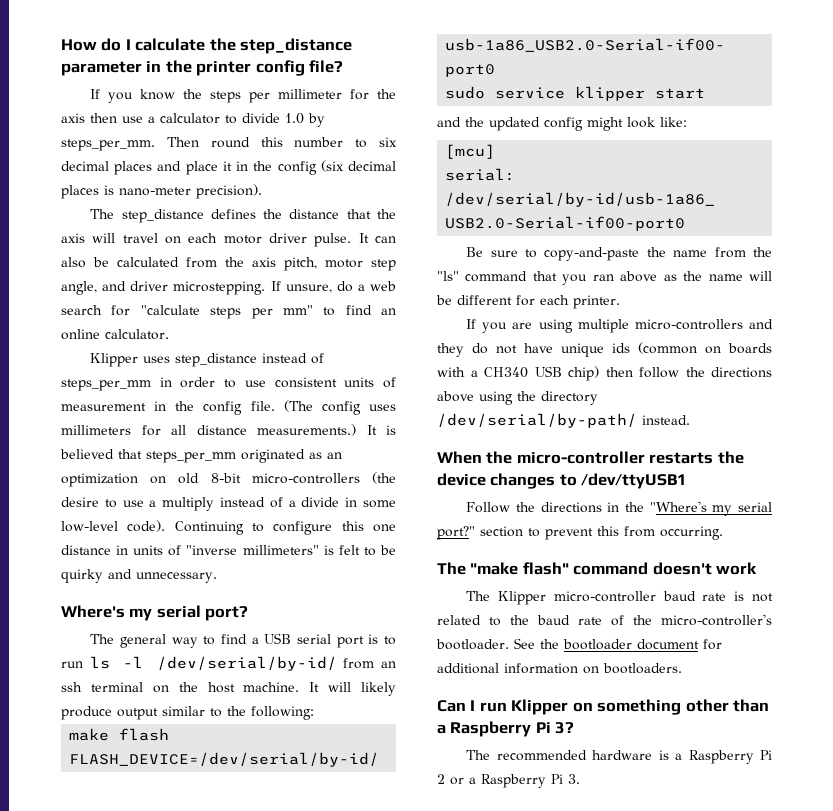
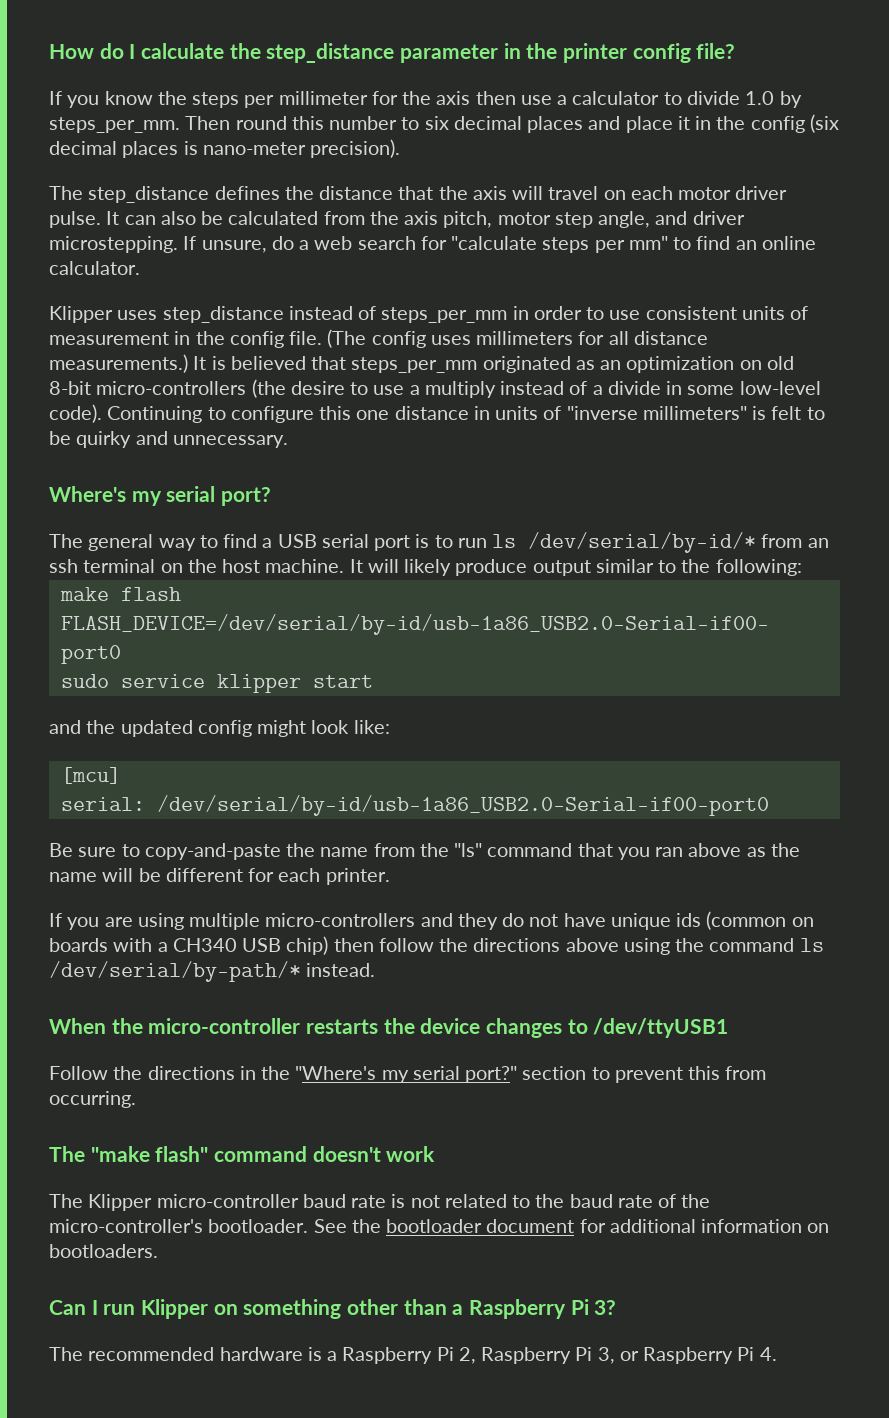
[123,656,337,671] -l /dev/serial/by-id/ -> [528,532,757,553] /dev/serial/by-id/*
[541,391,598,405] [437,413,637,428] directory /dev/serial/by-path/ -> [709,938,824,952] [49,961,301,982] command ls /dev/serial/by-path/*
[437,774,580,788] 2 or a Raspberry Pi 3. -> [458,1347,777,1364] 2, Raspberry Pi 3, or Raspberry Pi 4.

